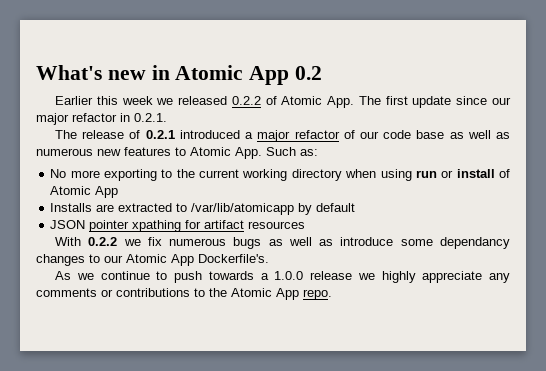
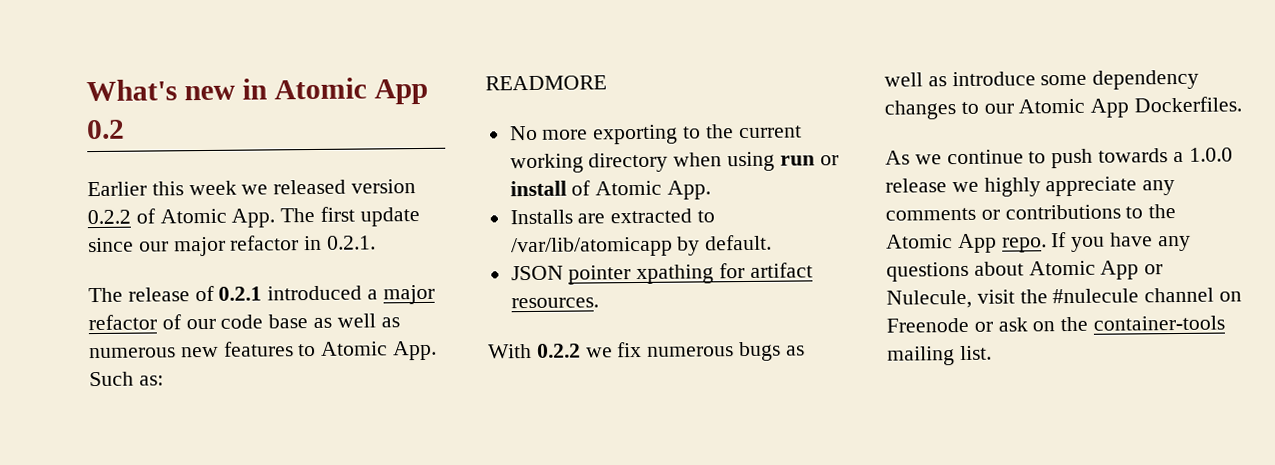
(228, 100) none -> [351,179,417,194] version
(318, 152) none -> [485,75,607,91] // READMORE
[95,186,119,198] App -> [667,180,712,200] App.
[316,203,356,212] default -> [705,234,773,251] default.
[248,221,306,229] resources -> [510,297,599,309] resources.
[439,237,510,249] dependancy -> [1092,69,1200,90] dependency
[198,254,269,263] Dockerfile's. -> [1134,96,1243,113] Dockerfiles.
(332, 294) none -> [1051,232,1191,252] [886,260,1164,282] [886,287,1243,309] [886,315,1226,333] [887,345,992,366] If you have any questions about Atomic App or Nulecule, visit the #nulecule channel on Freenode or ask on the container-tools mailing list.

